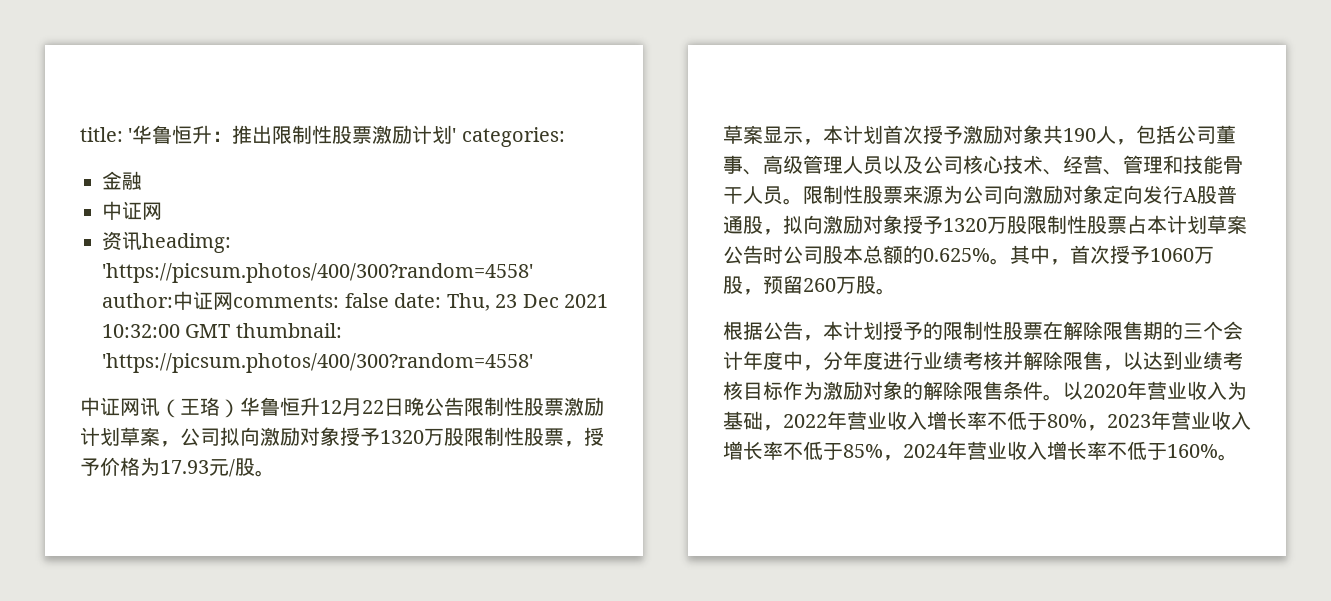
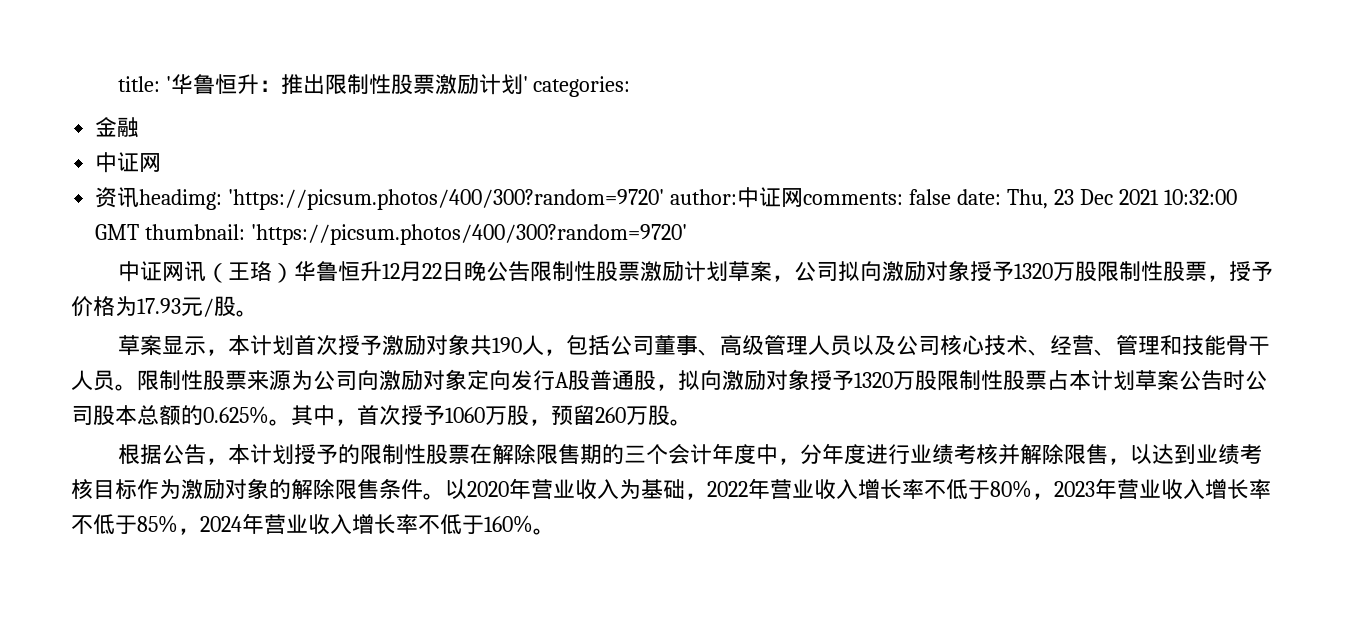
[102,263,533,283] 'https://picsum.photos/400/300?random=4558' -> [228,189,665,210] 'https://picsum.photos/400/300?random=9720'
[102,353,533,373] 'https://picsum.photos/400/300?random=4558' -> [251,224,688,245] 'https://picsum.photos/400/300?random=9720'

